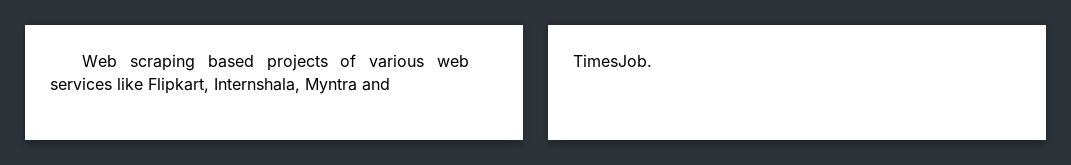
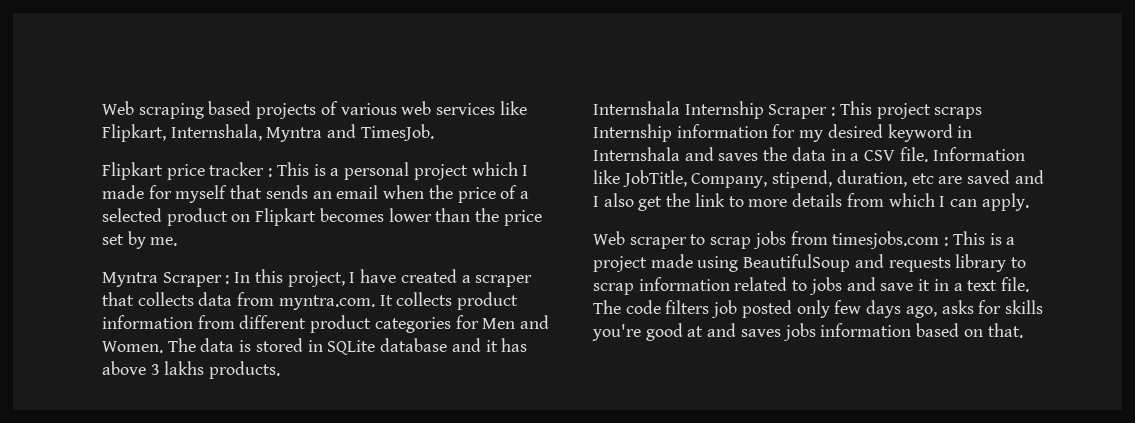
(652, 60) none -> [102,162,529,180] [102,185,529,203] [102,208,542,226] [102,231,178,249] [102,269,533,287] [102,292,519,310] [102,315,550,333] [102,338,528,355] [102,361,281,379] [593,101,983,119] [593,124,973,142] [593,147,1025,162] [593,170,1044,188] [593,193,1029,211] [593,231,1016,249] [593,254,1027,272] [593,277,1029,295] [593,300,1043,318] [592,323,1023,341] // Flipkart price tracker : This is a personal project which I made for myself that sends an email when the price of a selected product on Flipkart becomes lower than the price set by me. // Myntra Scraper : In this project, I have created a scraper that collects data from myntra.com. It collects product information from different product categories for Men and Women. The data is stored in SQLite database and it has above 3 lakhs products. // Internshala Internship Scraper : This project scraps Internship information for my desired keyword in Internshala and saves the data in a CSV file. Information like JobTitle, Company, stipend, duration, etc are saved and I also get the link to more details from which I can apply. // Web scraper to scrap jobs from timesjobs.com : This is a project made using BeautifulSoup and requests library to scrap information related to jobs and save it in a text file. The code filters job posted only few days ago, asks for skills you're good at and saves jobs information based on that.

